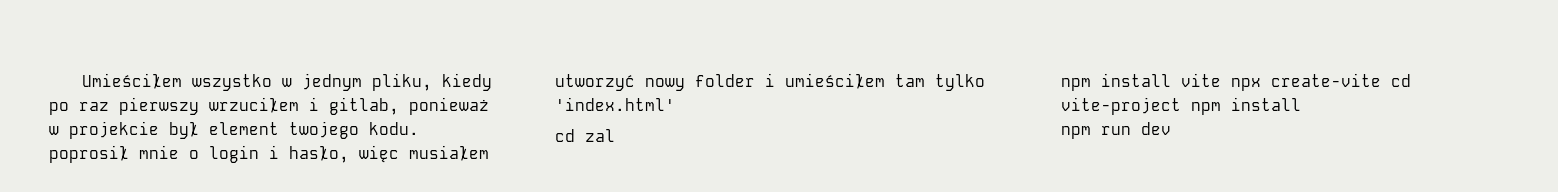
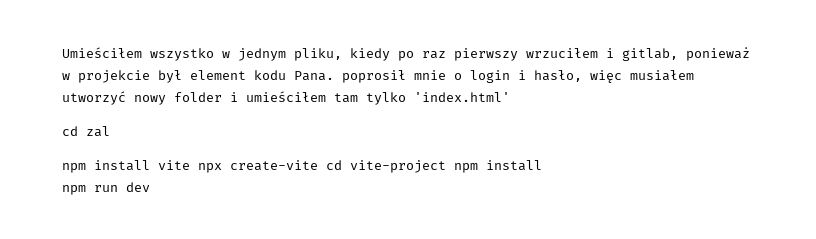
[289,121,419,139] twojego kodu. -> [254,70,334,81] kodu Pana.

